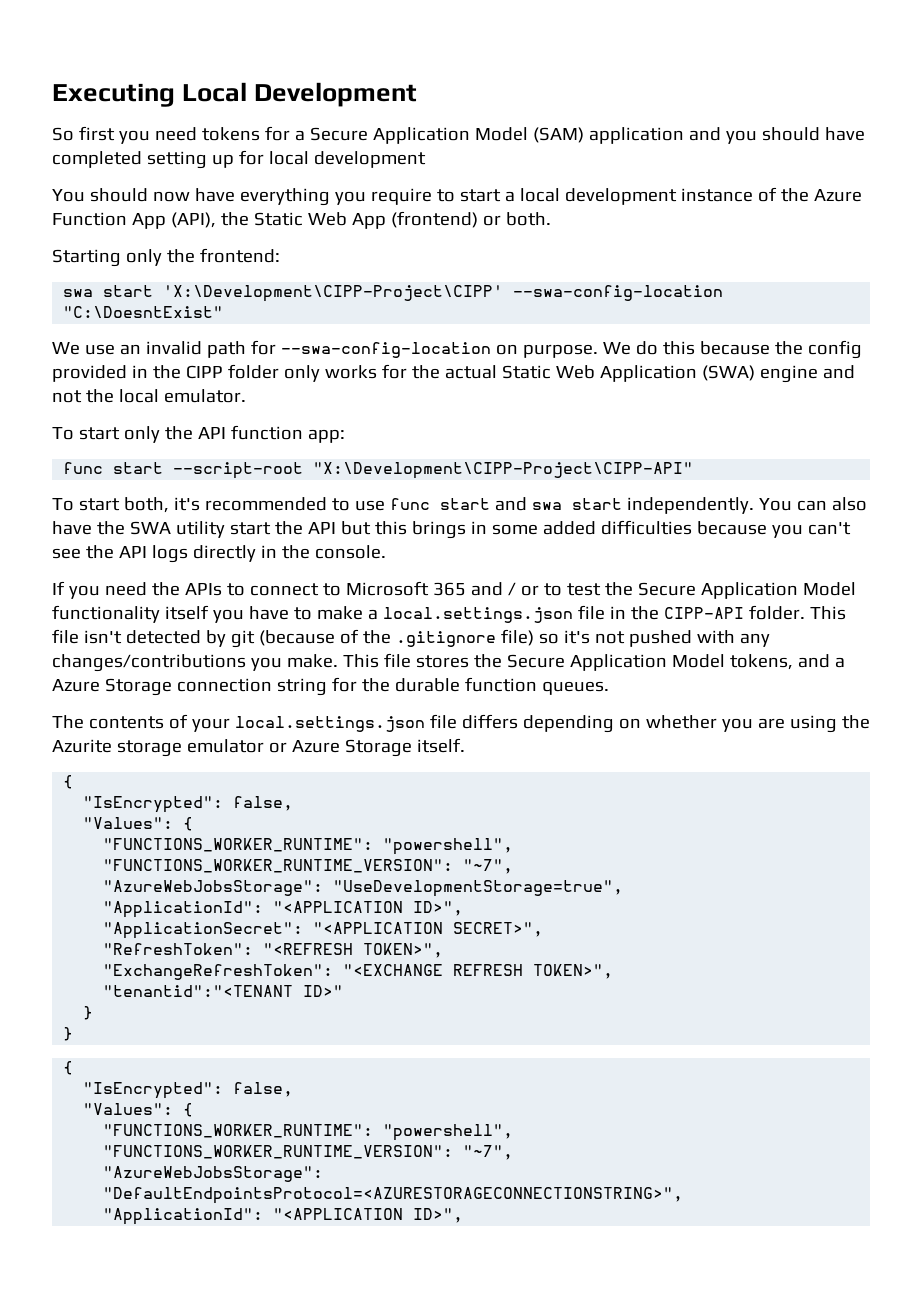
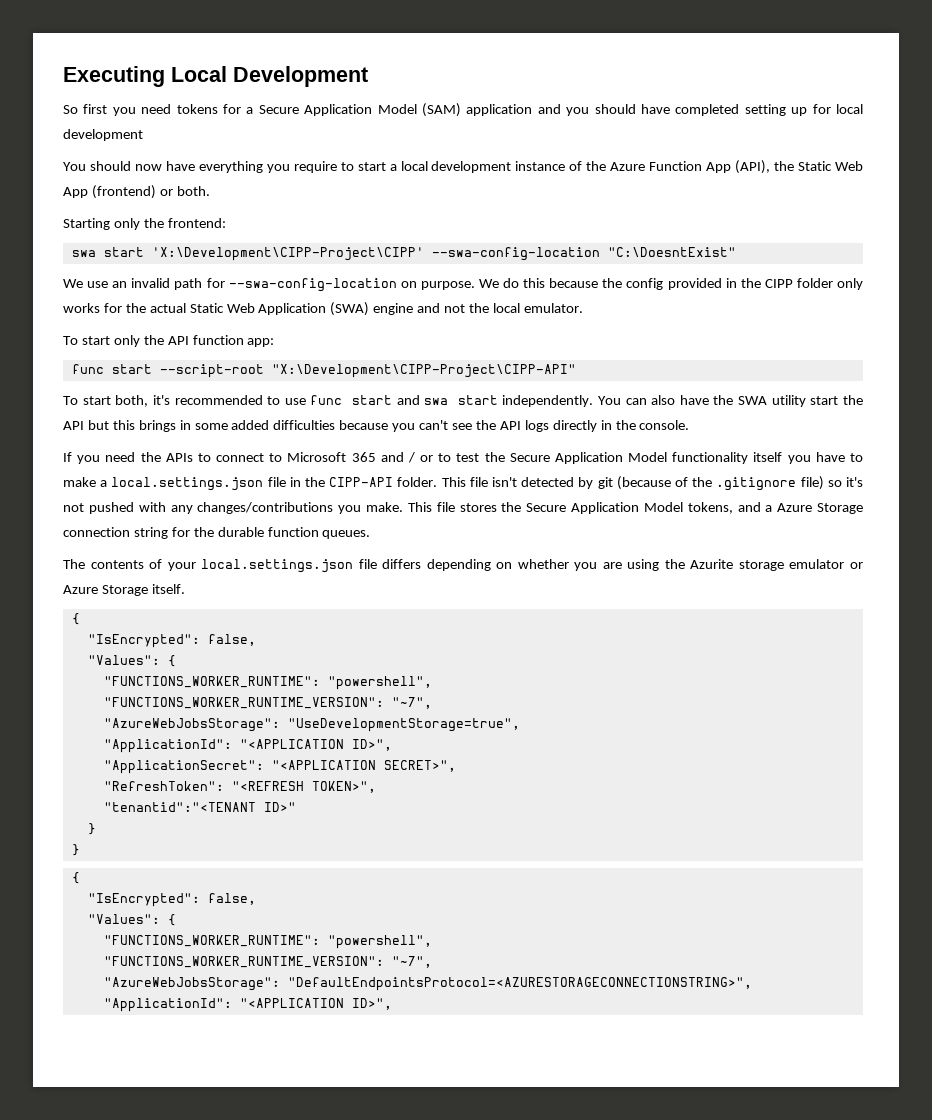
[103,964,614,980] // "ExchangeRefreshToken": "<EXCHANGE REFRESH TOKEN>", -> (376, 787) none

